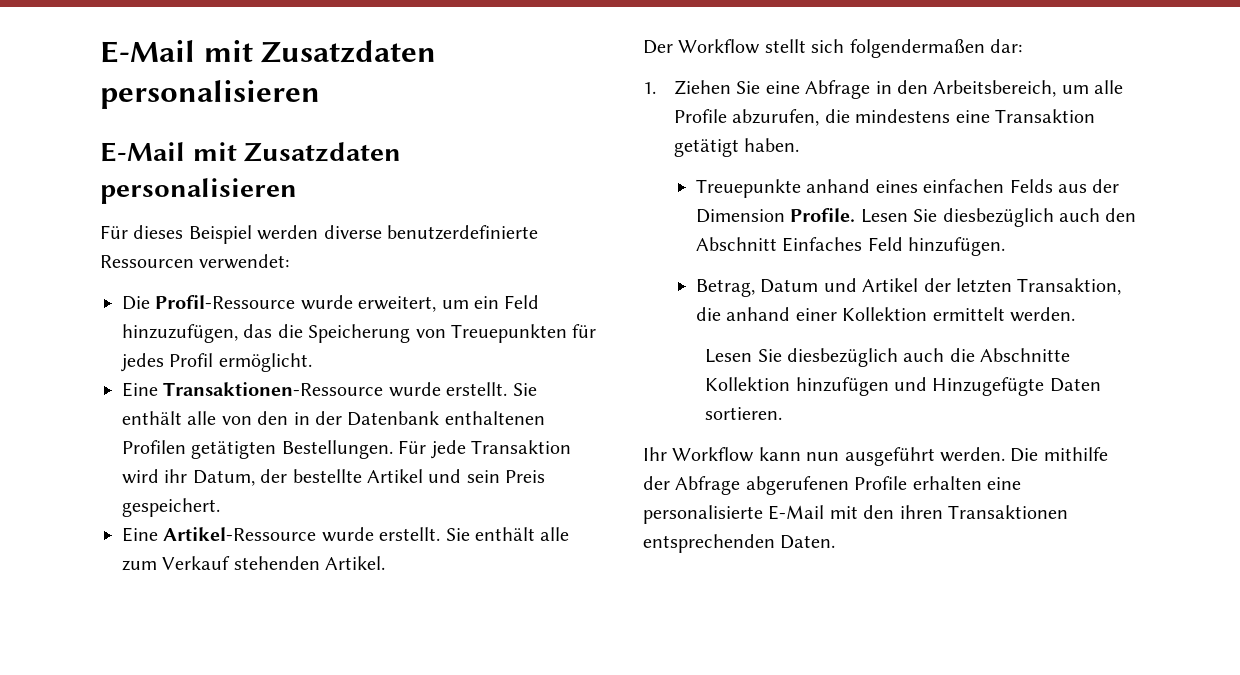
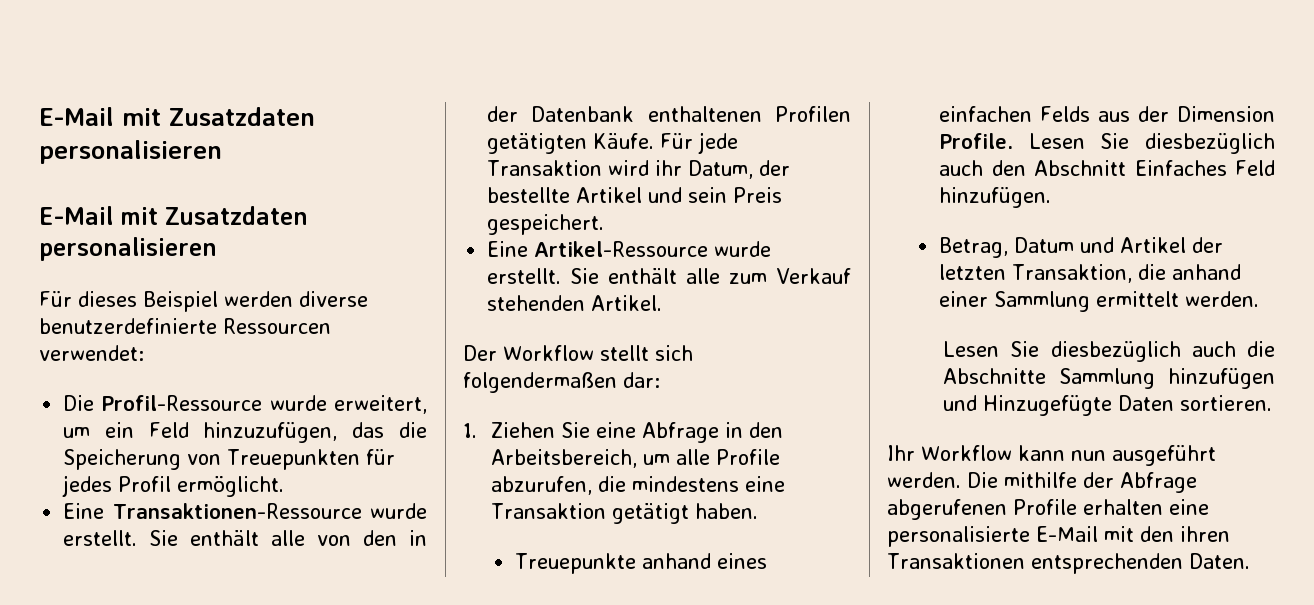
[281,440,393,459] Bestellungen. -> [593,133,655,149] Käufe.
[842,307,928,321] Kollektion -> [994,291,1091,312] Sammlung
[705,377,791,391] Kollektion -> [1059,368,1156,389] Sammlung

